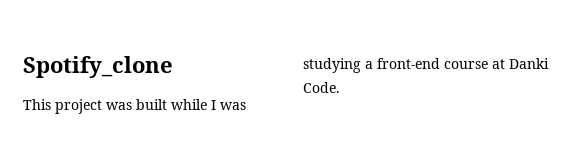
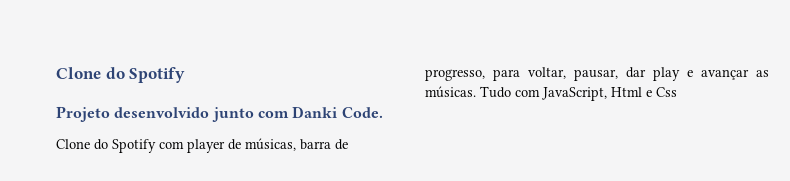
[23,56,173,78] [23,99,246,114] [303,58,549,73] [303,82,340,93] Spotify_clone // This project was built while I was studying a front-end course at Danki Code. -> [56,67,186,83] [56,106,383,122] [56,138,348,153] [425,67,769,81] [425,86,677,101] Clone do Spotify // Projeto desenvolvido junto com Danki Code. // Clone do Spotify com player de músicas, barra de progresso, para voltar, pausar, dar play e avançar as músicas. Tudo com JavaScript, Html e Css

